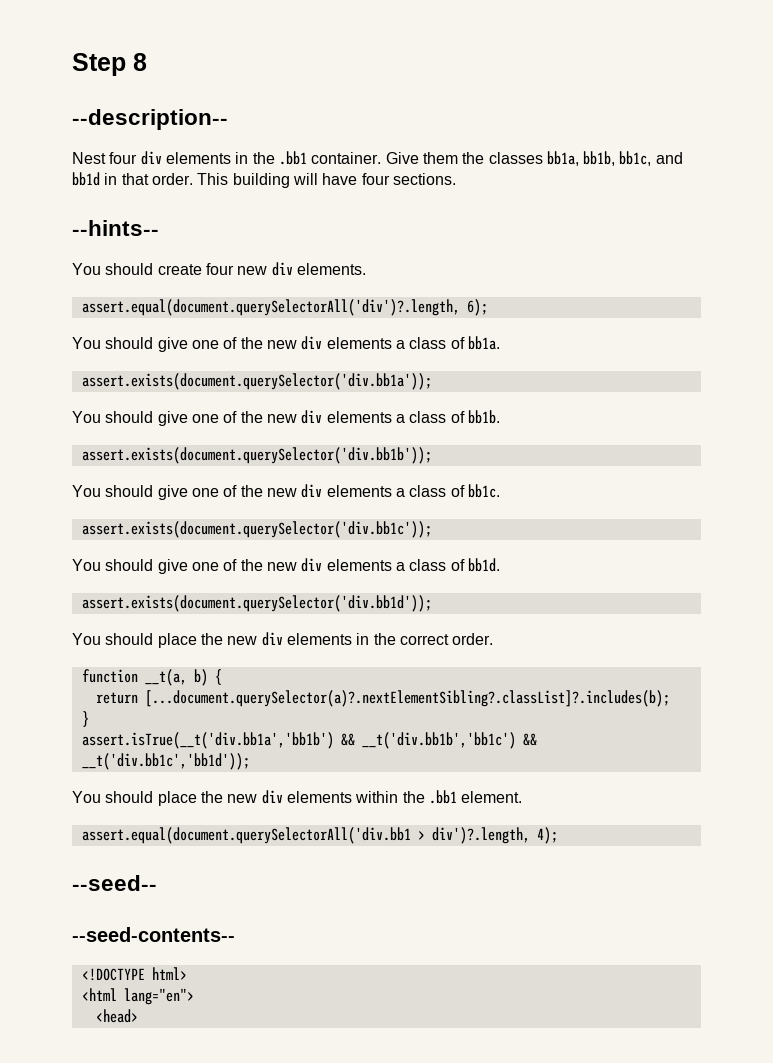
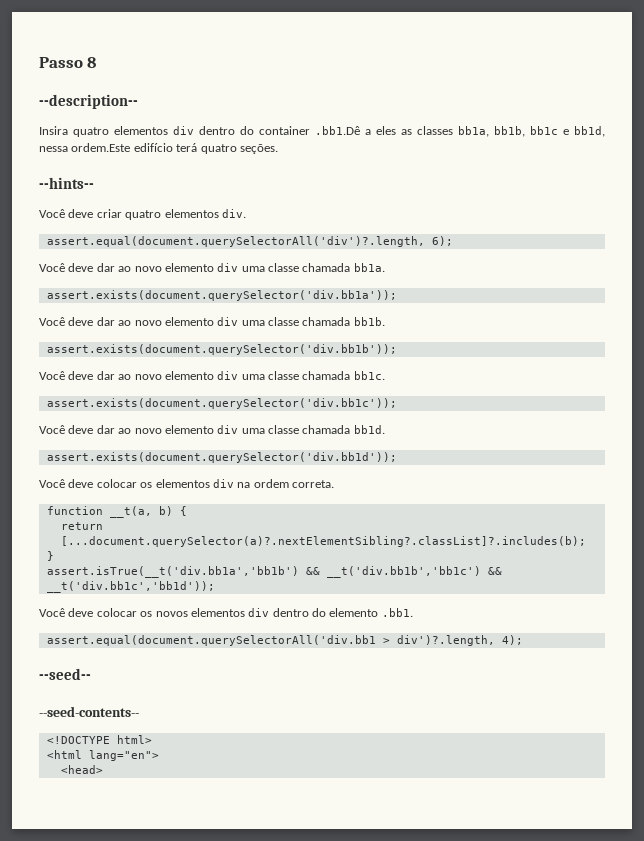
[72,53,126,76] Step -> [39,57,83,68] Passo
[72,151,683,166] [72,172,456,188] [72,220,159,236] [72,262,366,276] [81,299,488,316] [72,336,500,352] [81,373,432,390] [72,410,500,426] [81,447,432,464] [72,484,500,500] [81,521,432,538] [72,558,500,574] [81,595,432,612] [72,632,494,648] Nest four div elements in the .bb1 container. Give them the classes bb1a, bb1b, bb1c, and bb1d in that order. This building will have four sections. // --hints-- // You should create four new div elements. // assert.equal(document.querySelectorAll('div')?.length, 6); // You should give one of the new div elements a class of bb1a. // assert.exists(document.querySelector('div.bb1a')); // You should give one of the new div elements a class of bb1b. // assert.exists(document.querySelector('div.bb1b')); // You should give one of the new div elements a class of bb1c. // assert.exists(document.querySelector('div.bb1c')); // You should give one of the new div elements a class of bb1d. // assert.exists(document.querySelector('div.bb1d')); // You should place the new div elements in the correct order. -> [39,126,605,137] [39,143,278,154] [39,177,94,189] [39,209,246,220] [46,236,453,247] [39,263,385,272] [46,290,397,301] [39,317,385,326] [46,344,397,355] [39,371,385,380] [46,398,397,409] [39,425,385,434] [46,452,397,463] [39,479,334,488] Insira quatro elementos div dentro do container .bb1.Dê a eles as classes bb1a, bb1b, bb1c e bb1d, nessa ordem.Este edifício terá quatro seções. // --hints-- // Você deve criar quatro elementos div. // assert.equal(document.querySelectorAll('div')?.length, 6); // Você deve dar ao novo elemento div uma classe chamada bb1a. // assert.exists(document.querySelector('div.bb1a')); // Você deve dar ao novo elemento div uma classe chamada bb1b. // assert.exists(document.querySelector('div.bb1b')); // Você deve dar ao novo elemento div uma classe chamada bb1c. // assert.exists(document.querySelector('div.bb1c')); // Você deve dar ao novo elemento div uma classe chamada bb1d. // assert.exists(document.querySelector('div.bb1d')); // Você deve colocar os elementos div na ordem correta.
[72,790,523,806] You should place the new div elements within the .bb1 element. -> [39,608,413,617] Você deve colocar os novos elementos div dentro do elemento .bb1.

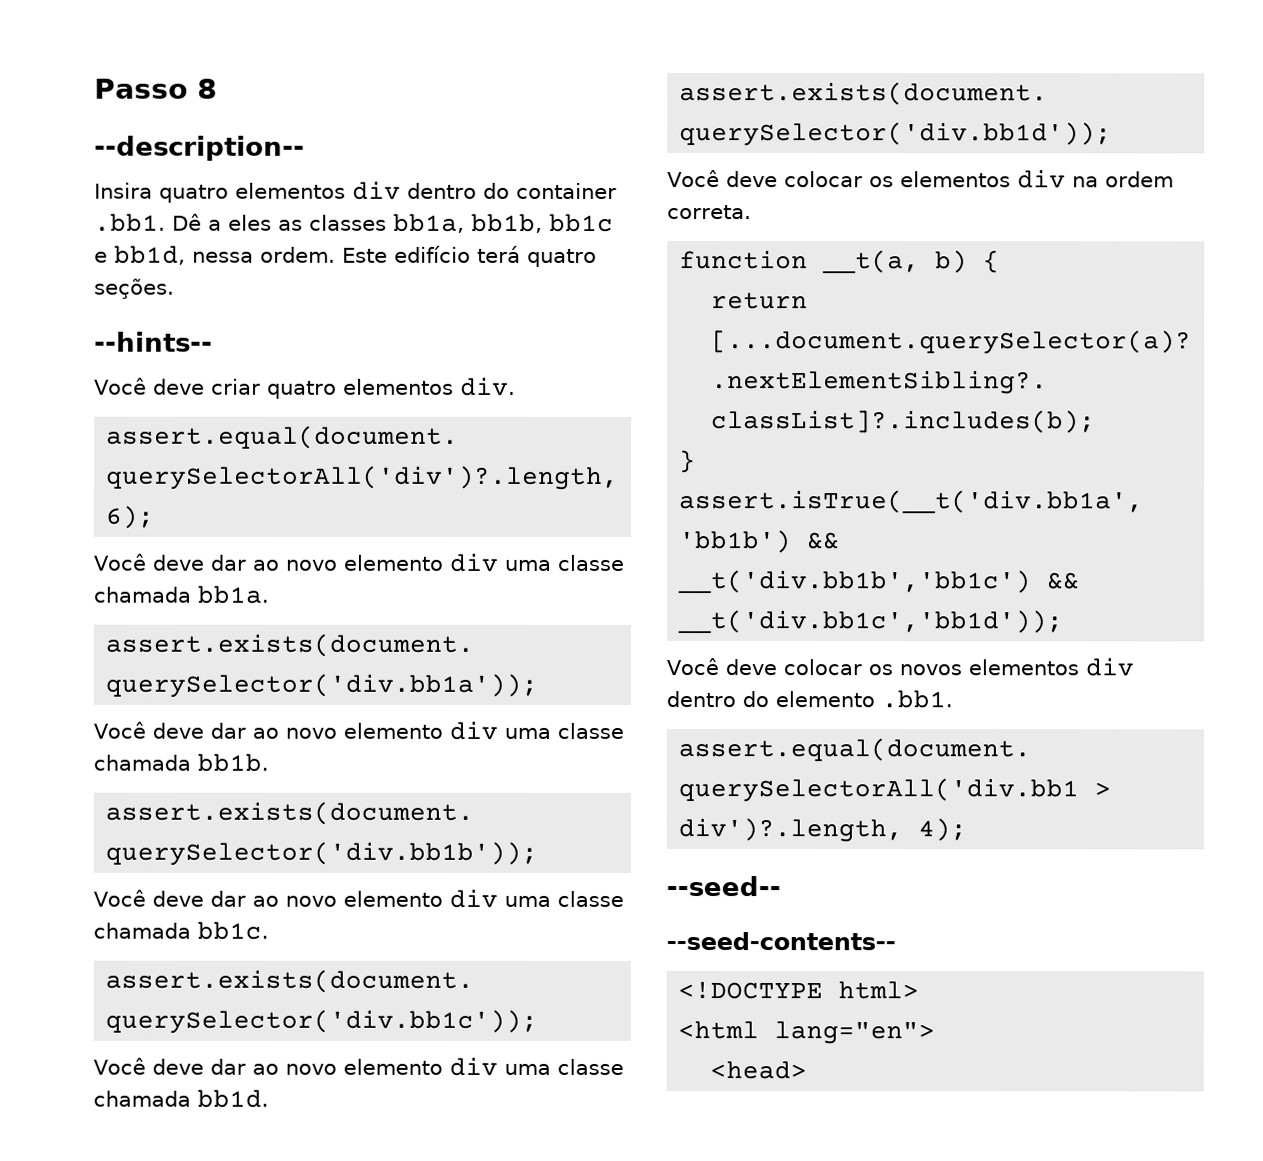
[315,126,360,135] .bb1.Dê -> [94,213,202,232] .bb1. Dê
[71,143,131,152] ordem.Este -> [260,246,388,263] ordem. Este

